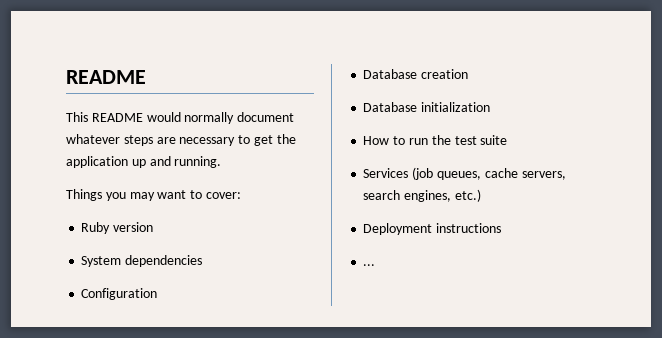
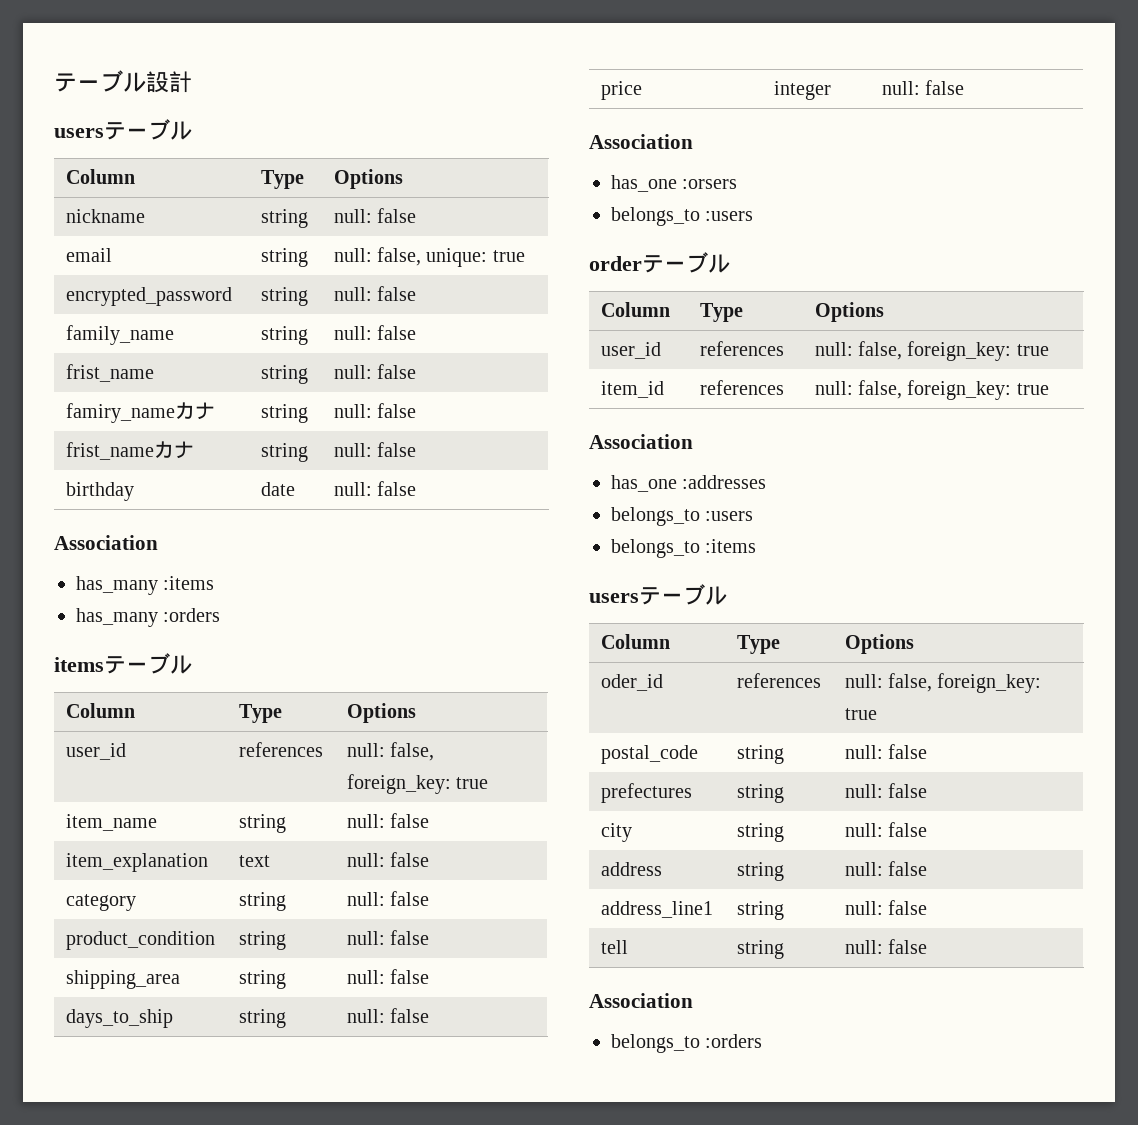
[66,70,146,84] [66,112,295,124] [66,134,296,146] [66,156,222,168] [66,189,241,201] [81,222,154,234] [81,255,203,267] [81,288,158,300] [363,69,469,79] [363,102,491,112] [363,135,508,145] [363,167,566,180] [363,189,481,202] [363,223,502,235] [363,264,376,266] README // This README would normally document whatever steps are necessary to get the application up and running. // Things you may want to cover: // Ruby version // System dependencies // Configuration // Database creation // Database initialization // How to run the test suite // Services (job queues, cache servers, search engines, etc.) // Deployment instructions // ... -> [54,70,192,93] [54,119,192,140] [65,169,135,184] [260,170,304,189] [333,169,403,189] [65,209,145,223] [260,209,308,228] [333,208,417,223] [65,248,112,262] [260,248,308,267] [333,247,525,267] [65,287,232,306] [260,287,308,306] [333,286,417,301] [65,325,174,345] [260,326,308,345] [333,325,417,340] [65,364,154,382] [260,365,308,384] [333,364,417,379] [65,402,215,423] [260,404,308,423] [333,403,417,418] [65,441,194,460] [260,443,308,462] [333,442,417,457] [65,482,134,501] [260,482,295,496] [333,481,417,496] [54,535,158,550] [76,576,215,595] [76,608,221,627] [54,653,192,674] [65,703,135,718] [238,704,282,723] [346,703,416,723] [65,743,126,760] [238,742,323,757] [346,742,435,761] [346,774,489,794] [65,814,157,831] [238,814,286,833] [346,813,430,828] [65,853,208,872] [238,855,270,867] [346,852,430,867] [65,894,136,911] [238,892,286,911] [346,891,430,906] [65,931,215,950] [238,931,286,950] [346,930,430,945] [65,970,180,989] [238,970,286,989] [346,969,430,984] [65,1009,173,1028] [238,1009,286,1028] [346,1008,430,1023] [600,81,642,100] [773,81,831,100] [881,80,965,95] [589,134,693,149] [611,175,738,192] [611,207,754,226] [589,252,730,273] [600,302,670,317] [699,303,743,322] [814,302,884,322] [600,342,661,359] [699,341,784,356] [814,341,1049,361] [600,381,664,398] [699,380,784,395] [814,380,1049,400] [589,434,693,449] [611,475,767,492] [611,507,754,526] [611,539,757,558] [589,584,727,605] [600,634,670,649] [736,635,780,654] [844,634,914,654] [600,674,663,691] [736,673,821,688] [844,673,1042,693] [844,708,877,720] [600,745,698,764] [736,745,784,764] [844,744,928,759] [600,783,692,803] [736,784,784,803] [844,783,928,798] [600,823,632,842] [736,823,784,842] [844,822,928,837] [600,862,662,876] [736,862,784,881] [844,861,928,876] [600,901,713,918] [736,901,784,920] [844,900,928,915] [600,940,628,954] [736,940,784,959] [844,939,928,954] [589,993,693,1008] [611,1034,763,1053] テーブル設計 // usersテーブル // Column | Type | Options // nickname | string | null: false // email | string | null: false, unique: true // encrypted_password | string | null: false // family_name | string | null: false // frist_name | string | null: false // famiry_nameカナ | string | null: false // frist_nameカナ | string | null: false // birthday | date | null: false // Association // has_many :items // has_many :orders // itemsテーブル // Column | Type | Options // user_id | references | null: false, foreign_key: true // item_name | string | null: false // item_explanation | text | null: false // category | string | null: false // product_condition | string | null: false // shipping_area | string | null: false // days_to_ship | string | null: false // price | integer | null: false // Association // has_one :orsers // belongs_to :users // orderテーブル // Column | Type | Options // user_id | references | null: false, foreign_key: true // item_id | references | null: false, foreign_key: true // Association // has_one :addresses // belongs_to :users // belongs_to :items // usersテーブル // Column | Type | Options // oder_id | references | null: false, foreign_key: true // postal_code | string | null: false // prefectures | string | null: false // city | string | null: false // address | string | null: false // address_line1 | string | null: false // tell | string | null: false // Association // belongs_to :orders

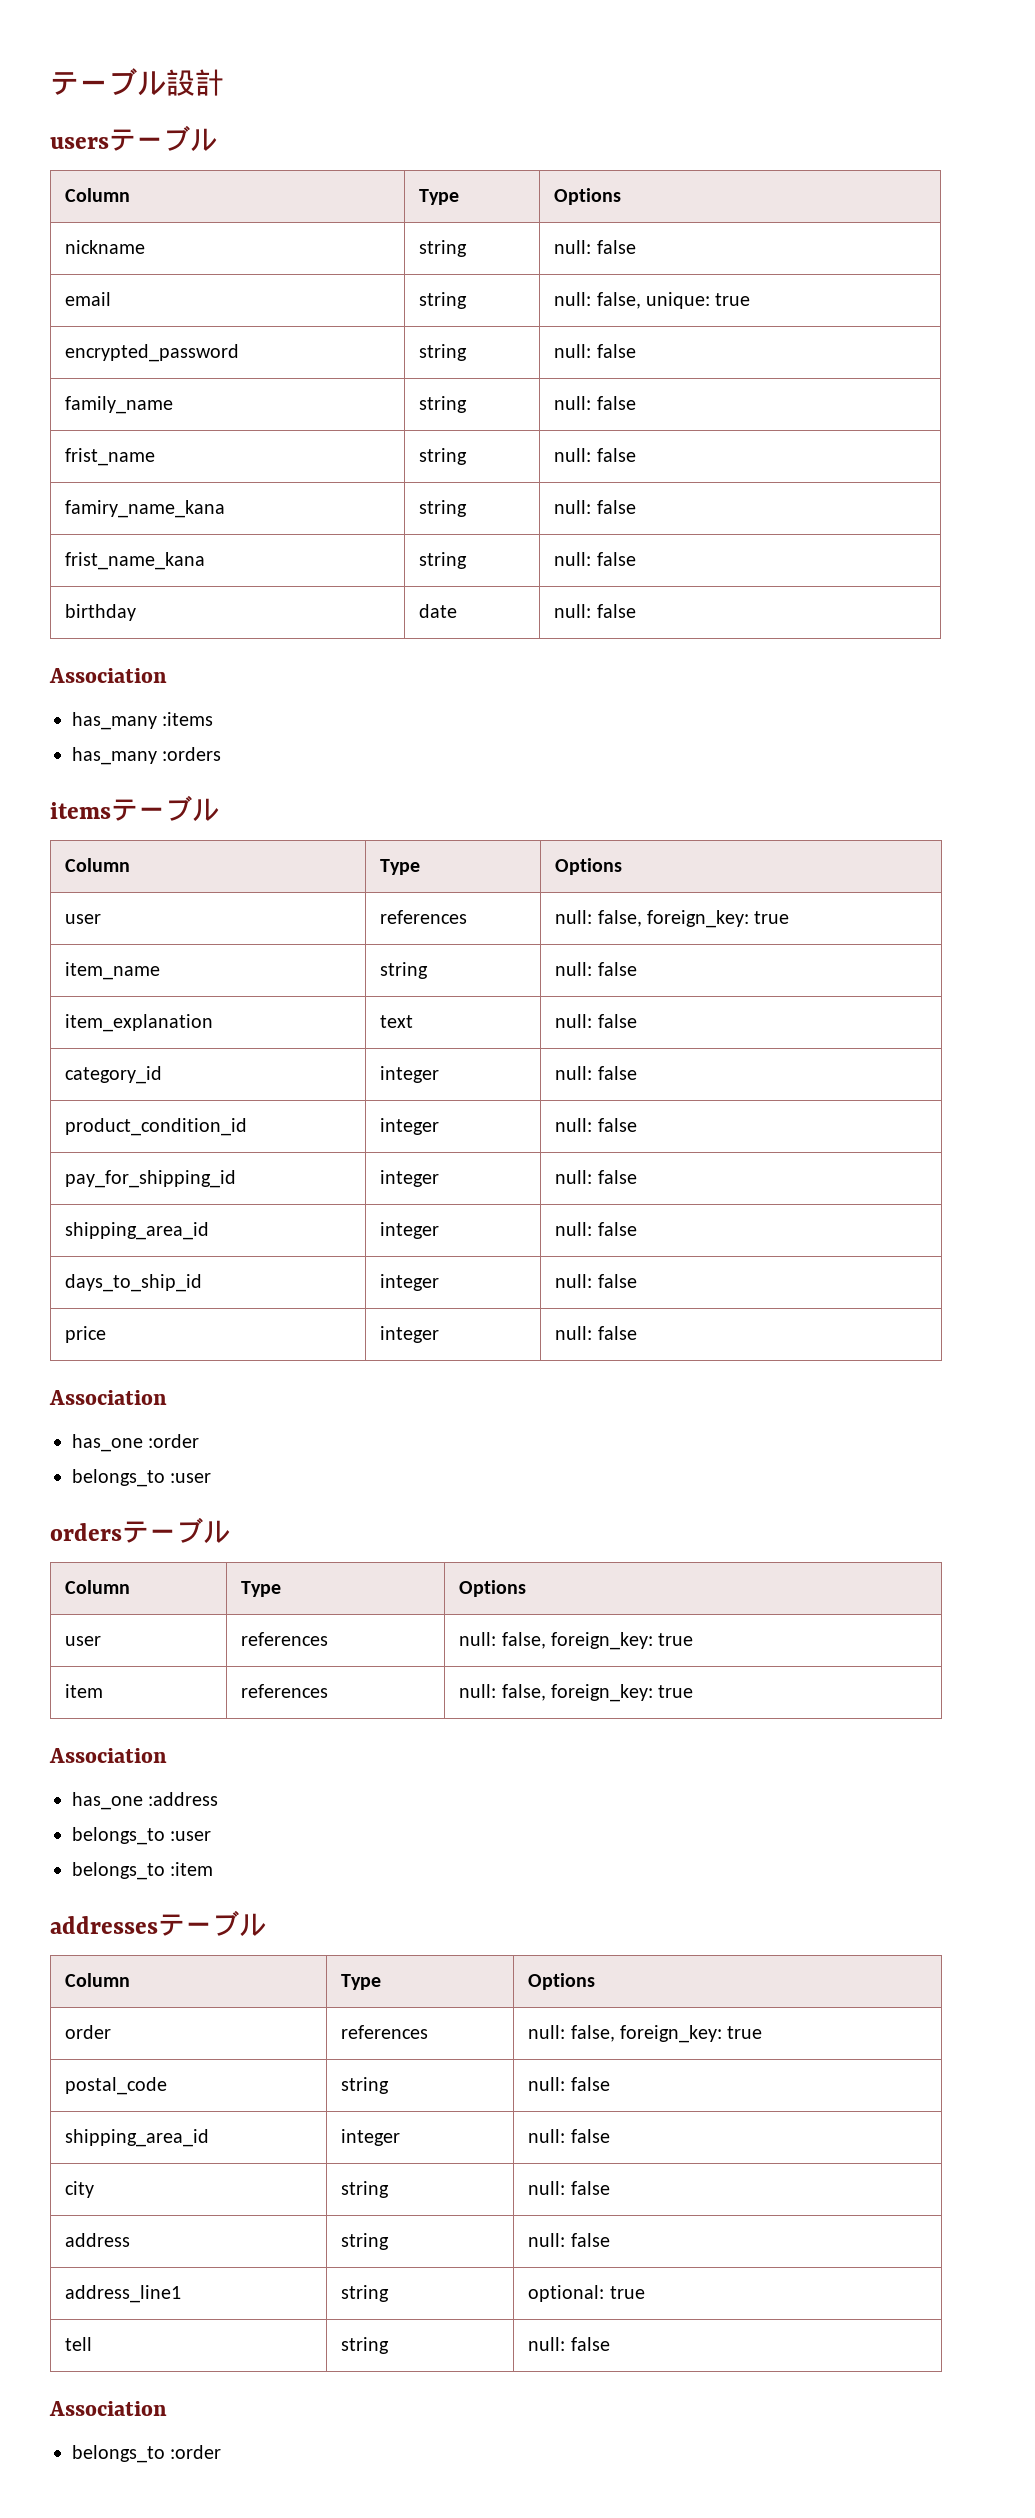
[65,402,215,423] [260,404,308,423] [333,403,417,418] [65,441,194,460] famiry_nameカナ | string | null: false // frist_nameカナ -> [65,500,226,518] [419,500,468,517] [554,500,636,514] [65,552,206,570] famiry_name_kana | string | null: false // frist_name_kana
[65,743,126,760] user_id -> [65,914,102,924] user
[65,894,136,911] [238,892,286,911] [346,891,430,906] [65,931,215,950] [238,931,286,950] [346,930,430,945] [65,970,180,989] [238,970,286,989] [346,969,430,984] [65,1009,173,1028] [238,1009,286,1028] category | string | null: false // product_condition | string | null: false // shipping_area | string | null: false // days_to_ship | string -> [65,1066,163,1084] [380,1066,440,1083] [555,1066,637,1080] [65,1118,248,1136] [380,1118,440,1135] [555,1118,637,1132] [65,1170,237,1188] [380,1170,440,1187] [555,1170,637,1184] [65,1222,210,1240] [380,1222,440,1239] [555,1222,637,1236] [65,1274,203,1292] [380,1274,440,1291] category_id | integer | null: false // product_condition_id | integer | null: false // pay_for_shipping_id | integer | null: false // shipping_area_id | integer | null: false // days_to_ship_id | integer
[682,179,738,189] [611,207,754,226] [589,252,730,273] [600,302,670,317] [699,303,743,322] [814,302,884,322] [600,342,661,359] [699,341,784,356] [814,341,1049,361] [600,381,664,398] :orsers // belongs_to :users // orderテーブル // Column | Type | Options // user_id | references | null: false, foreign_key: true // item_id -> [148,1434,200,1448] [72,1469,212,1487] [50,1517,230,1543] [65,1580,131,1594] [241,1581,282,1597] [459,1580,527,1597] [65,1636,102,1646] [241,1632,329,1646] [459,1632,694,1650] [65,1684,104,1698] :order // belongs_to :user // ordersテーブル // Column | Type | Options // user | references | null: false, foreign_key: true // item
[682,475,767,489] [611,507,754,526] [611,539,757,558] [589,584,727,605] [600,634,670,649] [736,635,780,654] [844,634,914,654] [600,674,663,691] :addresses // belongs_to :users // belongs_to :items // usersテーブル // Column | Type | Options // oder_id -> [148,1792,219,1806] [72,1827,212,1845] [72,1862,214,1880] [50,1910,266,1936] [65,1973,131,1987] [341,1974,382,1990] [528,1973,596,1990] [65,2025,112,2039] :address // belongs_to :user // belongs_to :item // addressesテーブル // Column | Type | Options // order
[600,783,692,803] [736,784,784,803] prefectures | string -> [65,2129,210,2147] [341,2129,401,2146] shipping_area_id | integer
[844,900,928,915] null: false -> [528,2285,645,2302] optional: true
[705,1034,763,1048] :orders -> [170,2445,222,2459] :order

